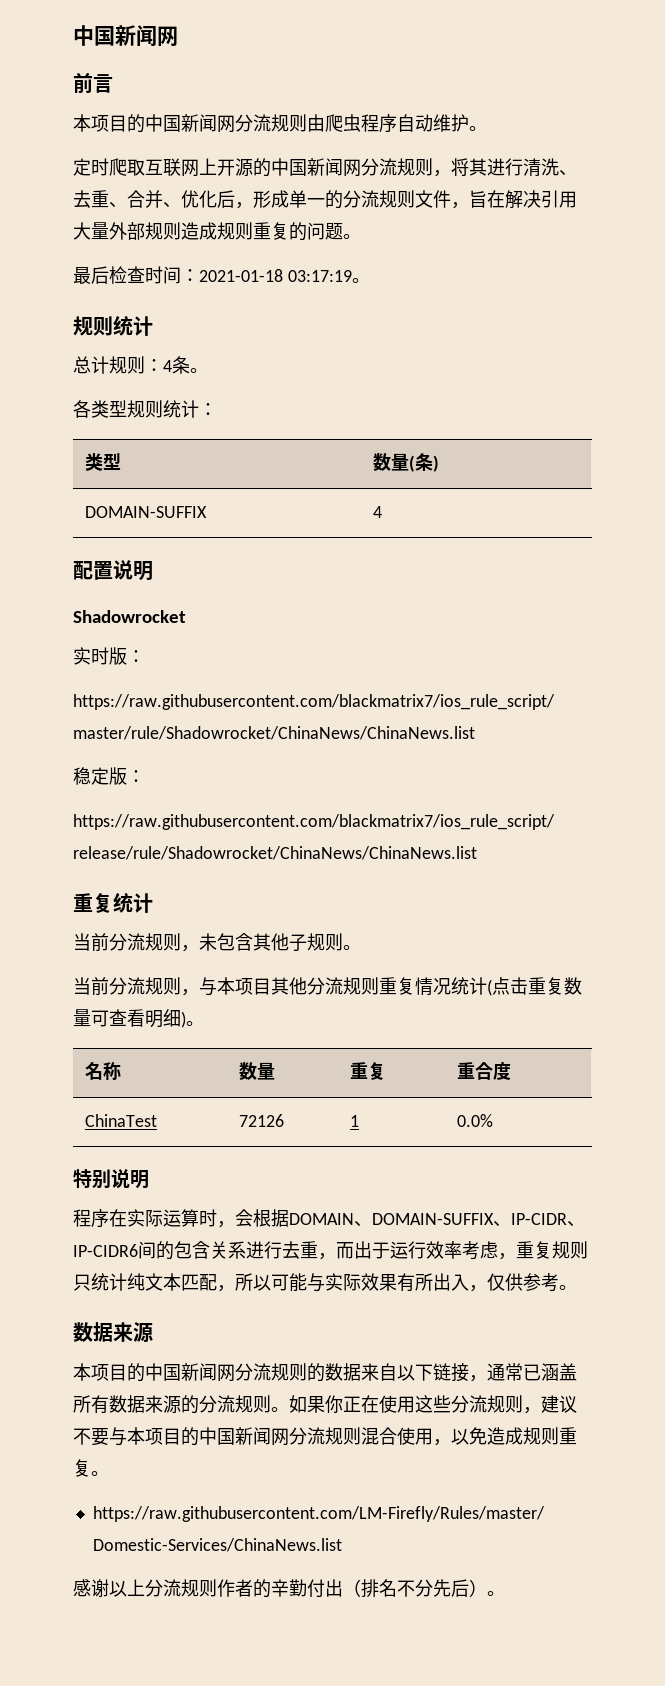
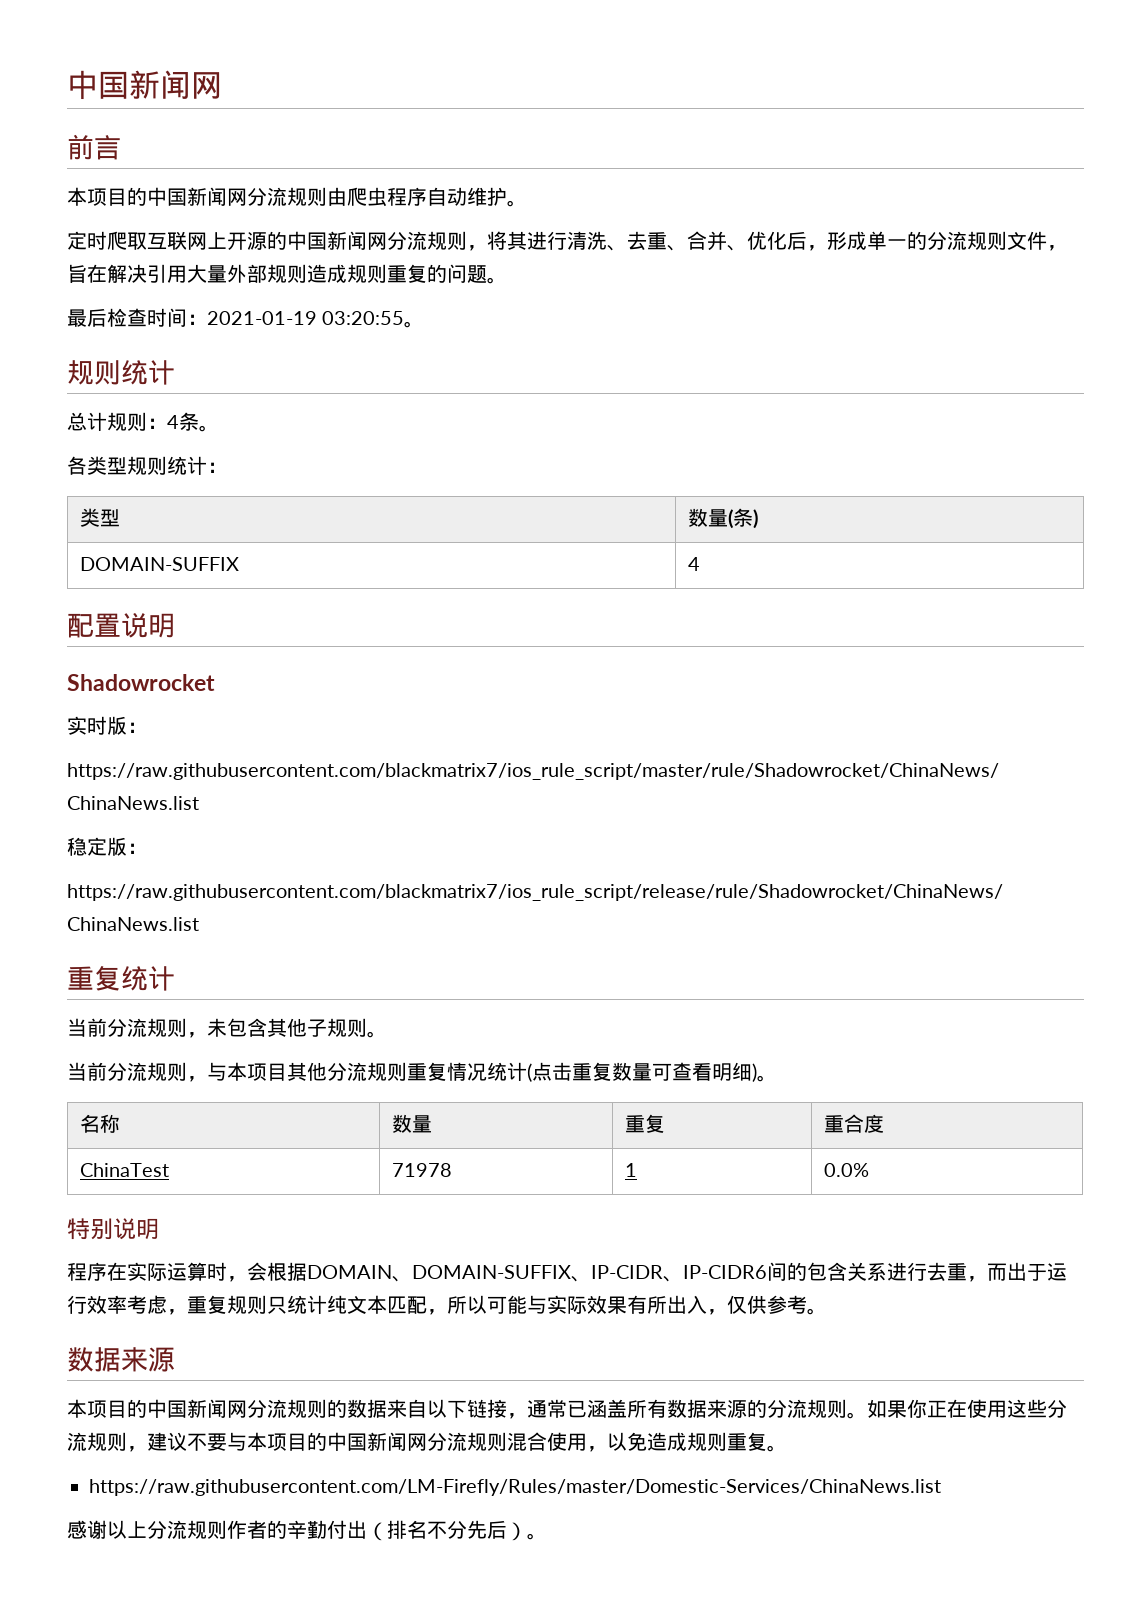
[199,269,352,282] 2021-01-18 03:17:19 -> [207,311,405,325] 2021-01-19 03:20:55
[239,1114,285,1127] 72126 -> [391,1163,452,1177] 71978

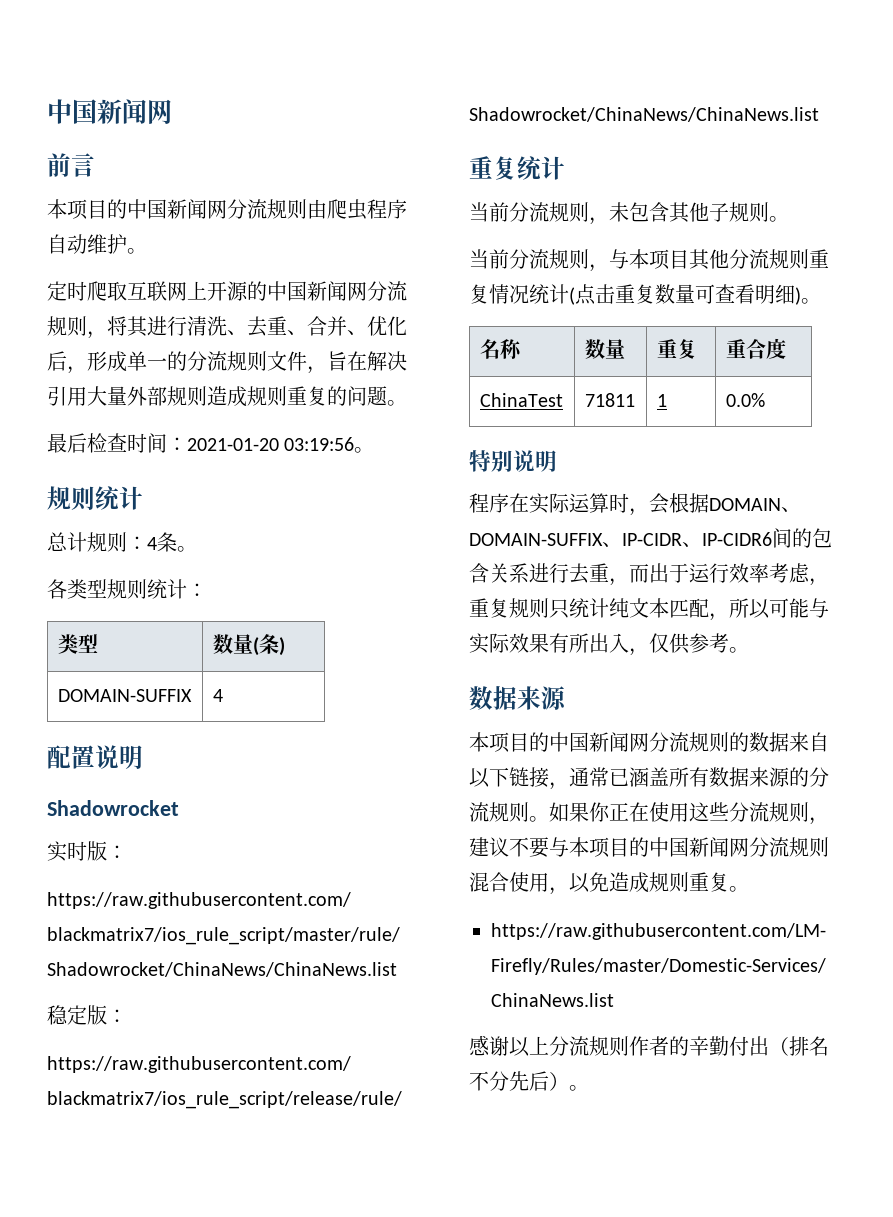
[207,311,405,325] 2021-01-19 03:20:55 -> [187,437,355,451] 2021-01-20 03:19:56
[391,1163,452,1177] 71978 -> [584,393,635,407] 71811

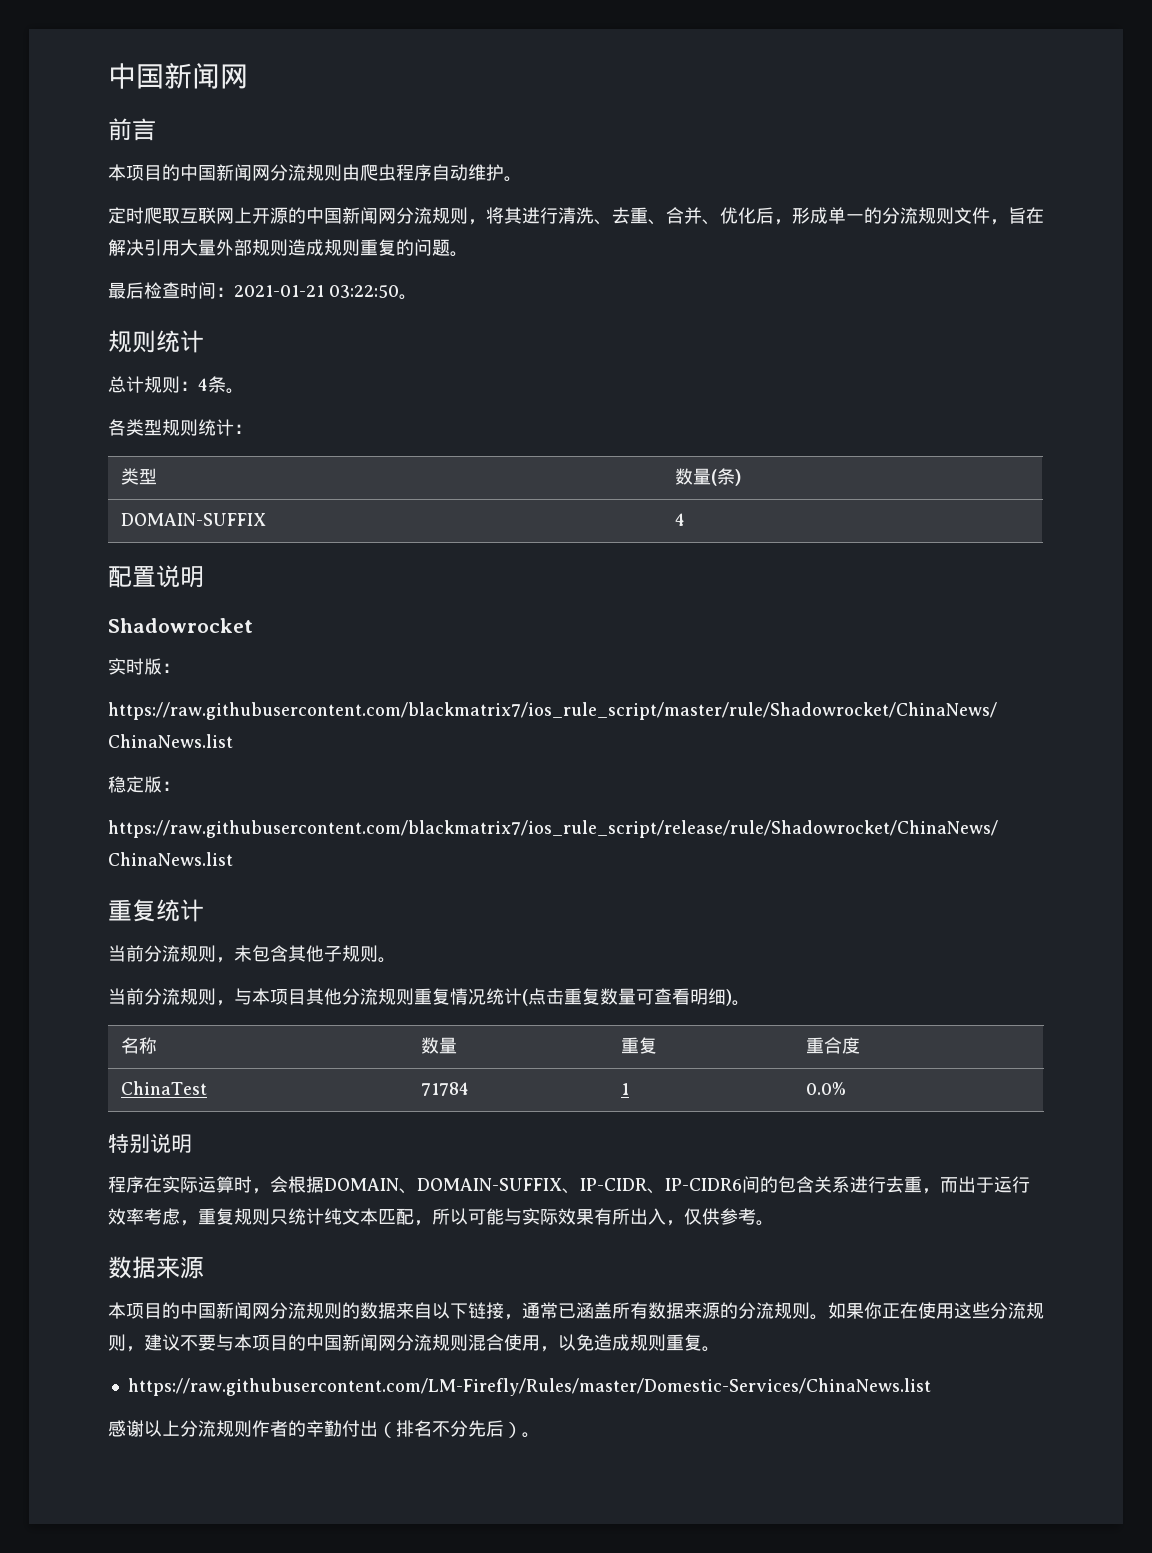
[187,437,355,451] 2021-01-20 03:19:56 -> [234,285,399,298] 2021-01-21 03:22:50
[584,393,635,407] 71811 -> [421,1082,470,1096] 71784

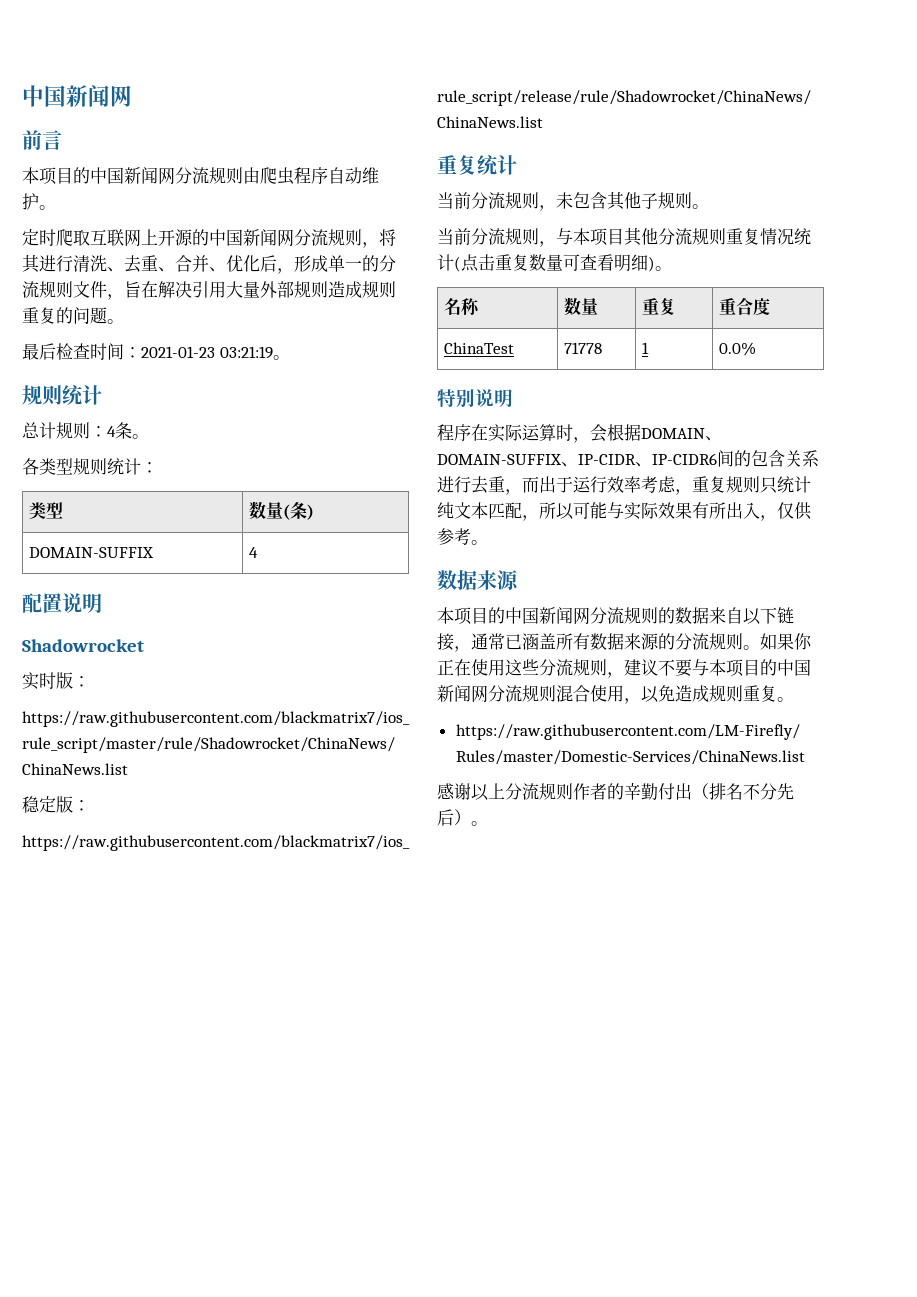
[234,285,399,298] 2021-01-21 03:22:50 -> [141,346,273,359] 2021-01-23 03:21:19
[421,1082,470,1096] 71784 -> [564,342,603,354] 71778

